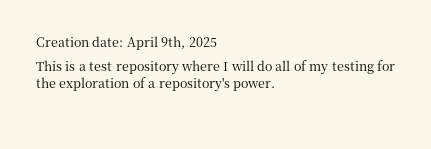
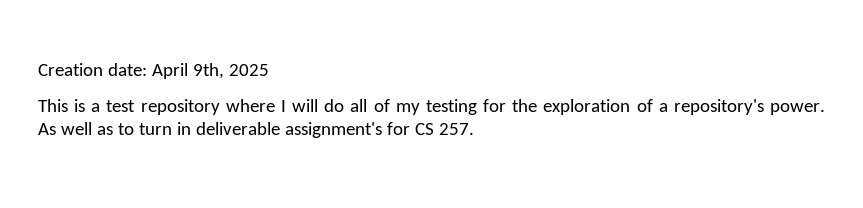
(275, 86) none -> [38,122,474,138] As well as to turn in deliverable assignment's for CS 257.

